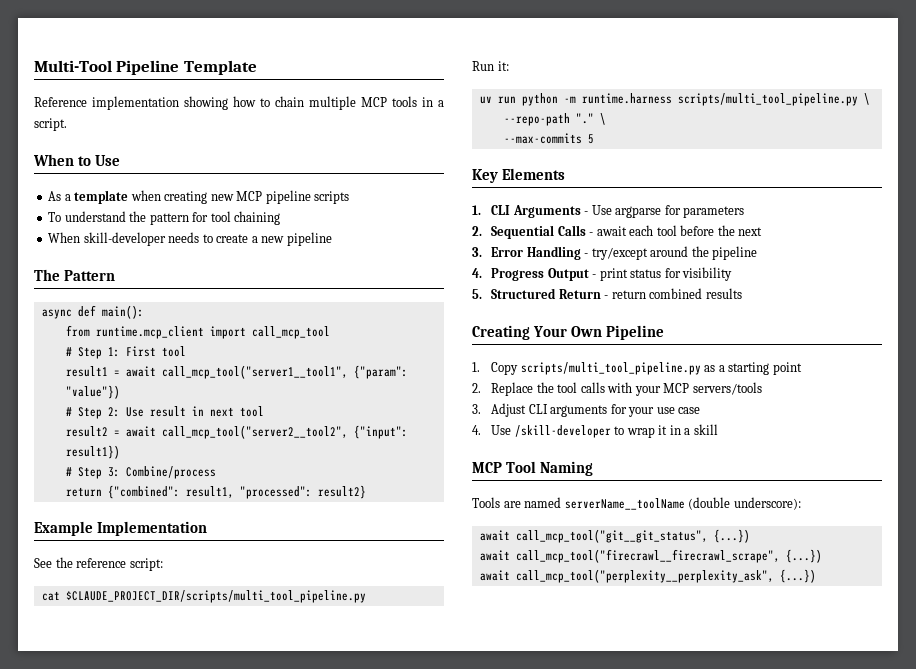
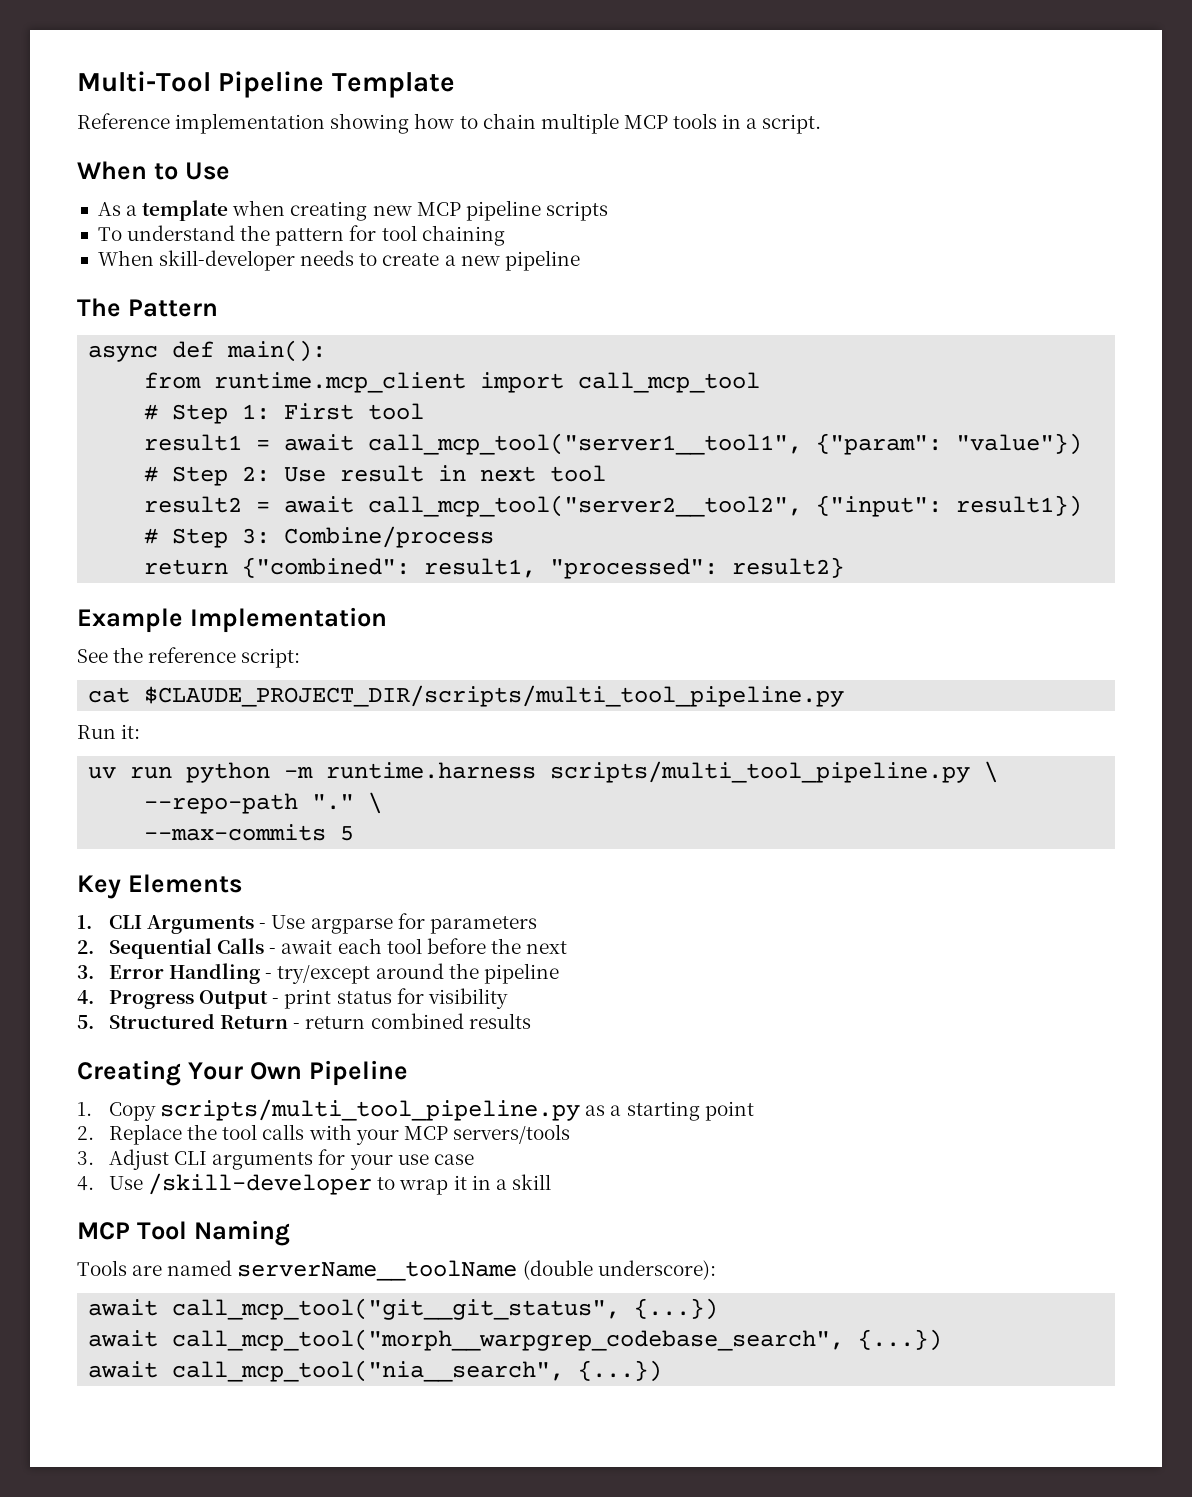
[515,549,822,563] [479,569,774,583] call_mcp_tool("firecrawl__firecrawl_scrape", {...}) // await call_mcp_tool("perplexity__perplexity_ask", -> [172,1329,943,1351] [88,1360,565,1382] call_mcp_tool("morph__warpgrep_codebase_search", {...}) // await call_mcp_tool("nia__search",

